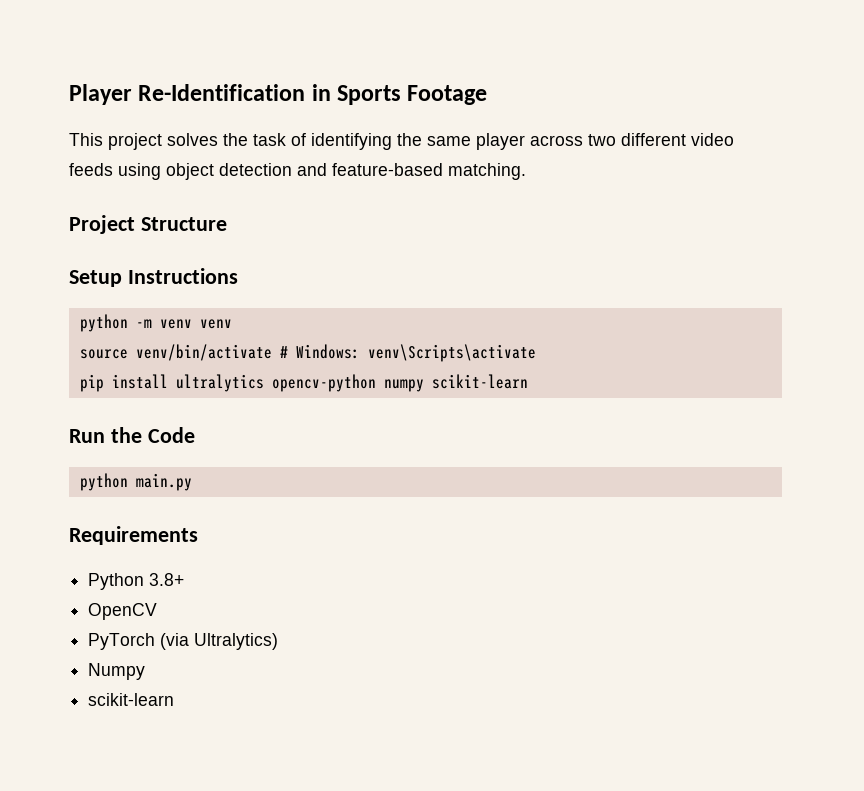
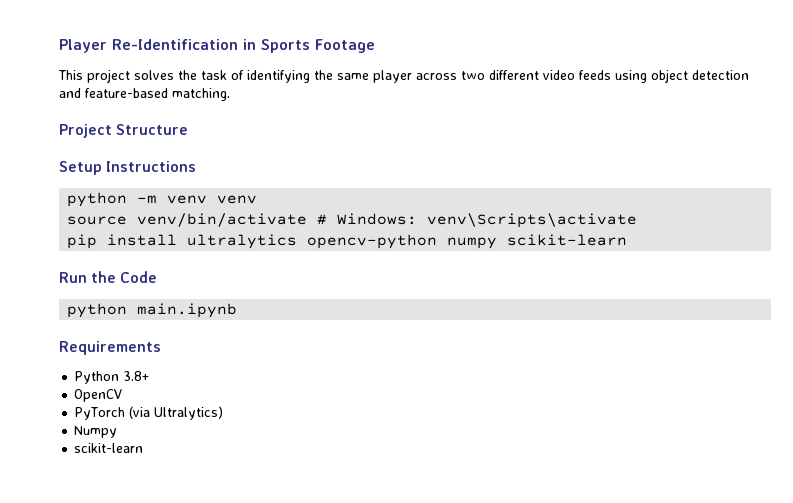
[135,473,192,491] main.py -> [137,303,238,318] main.ipynb

